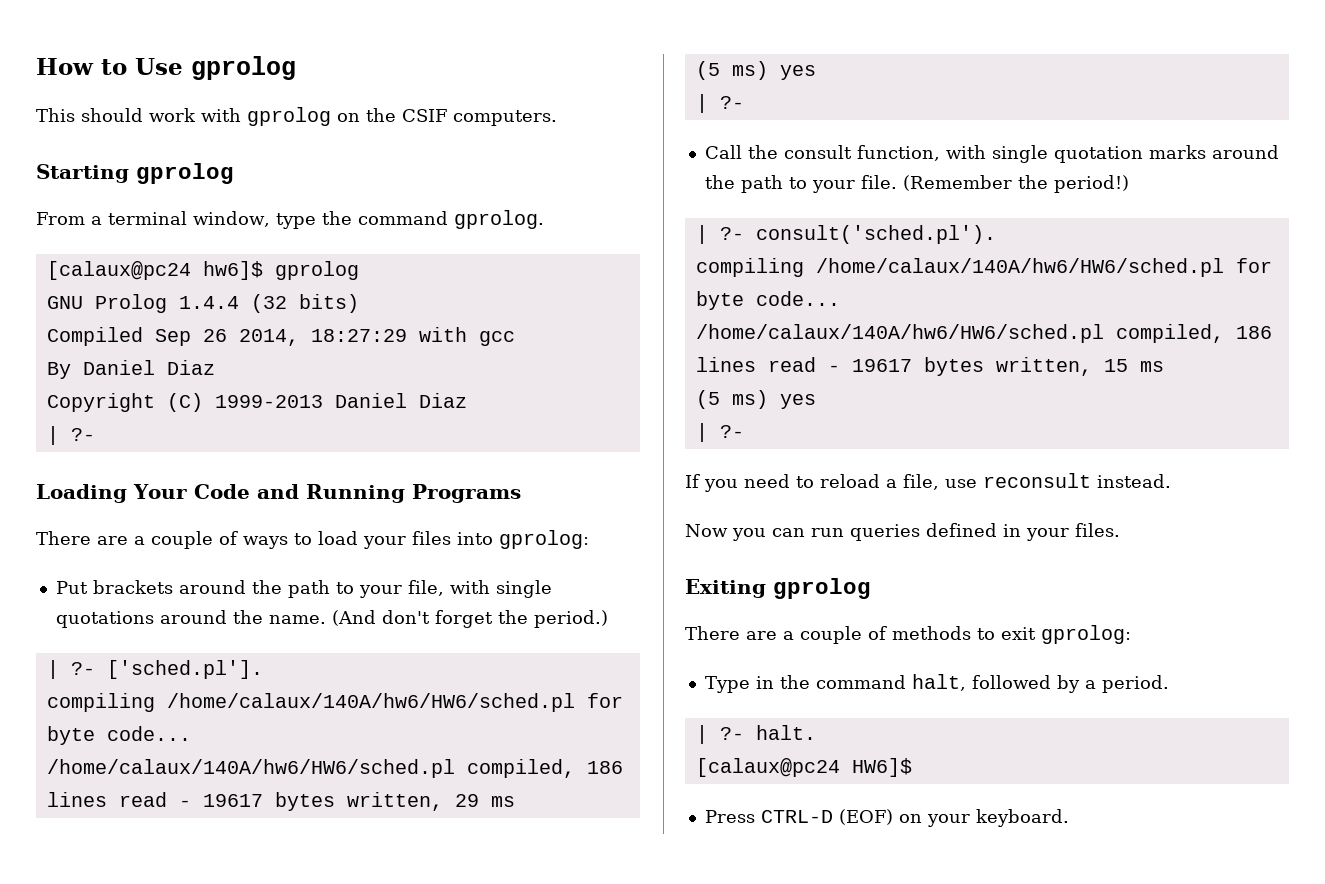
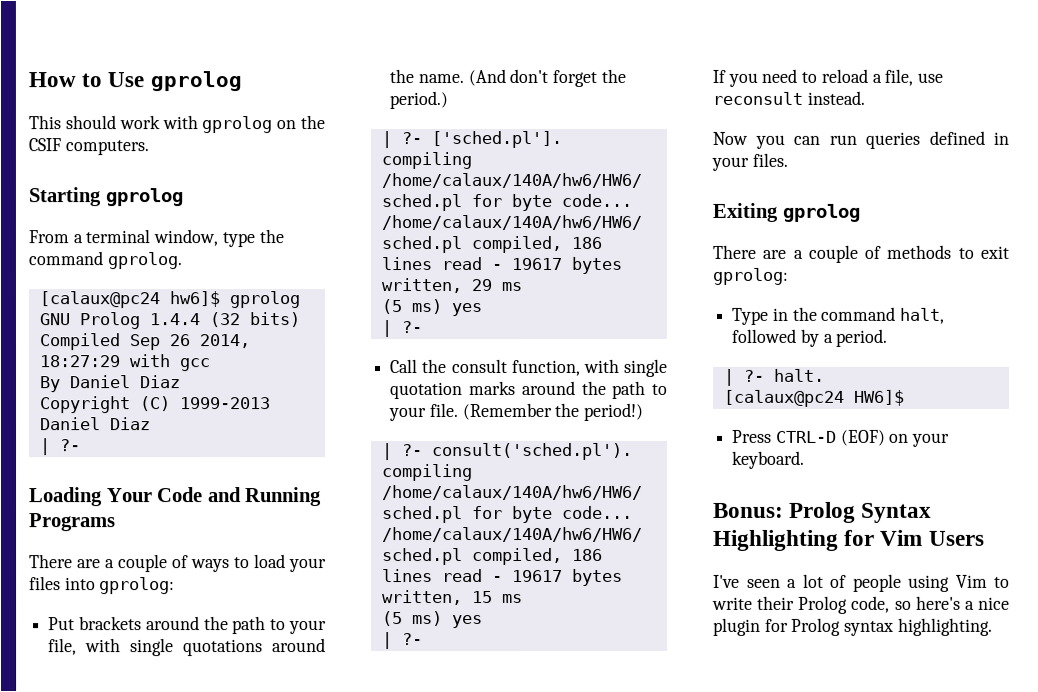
(1069, 818) none -> [713,501,933,523] [713,529,985,551] [713,573,1010,592] [712,595,1010,614] [713,617,993,636] // Bonus: Prolog Syntax Highlighting for Vim Users // I've seen a lot of people using Vim to write their Prolog code, so here's a nice plugin for Prolog syntax highlighting.

